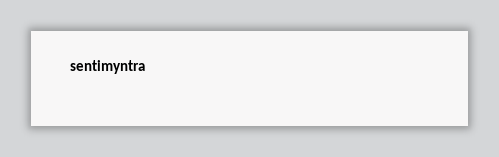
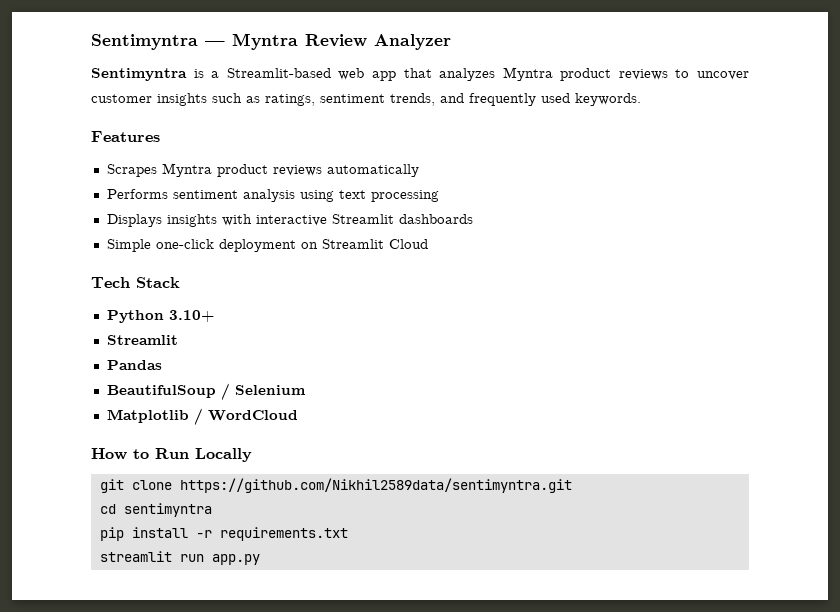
[70,60,145,74] sentimyntra -> [91,33,451,50] [91,67,750,81] [91,93,641,106] [91,131,160,142] [106,163,419,177] [106,189,439,202] [106,214,473,227] [106,239,428,252] [91,277,180,288] [106,310,214,323] [106,335,178,345] [106,360,162,370] [106,383,306,400] [106,408,298,425] [91,448,252,462] [99,478,572,493] [99,503,212,517] [99,527,348,541] [99,551,260,565] Sentimyntra — Myntra Review Analyzer // Sentimyntra is a Streamlit-based web app that analyzes Myntra product reviews to uncover customer insights such as ratings, sentiment trends, and frequently used keywords. // Features // Scrapes Myntra product reviews automatically // Performs sentiment analysis using text processing // Displays insights with interactive Streamlit dashboards // Simple one-click deployment on Streamlit Cloud // Tech Stack // Python 3.10+ // Streamlit // Pandas // BeautifulSoup / Selenium // Matplotlib / WordCloud // How to Run Locally // git clone https://github.com/Nikhil2589data/sentimyntra.git // cd sentimyntra // pip install -r requirements.txt // streamlit run app.py

